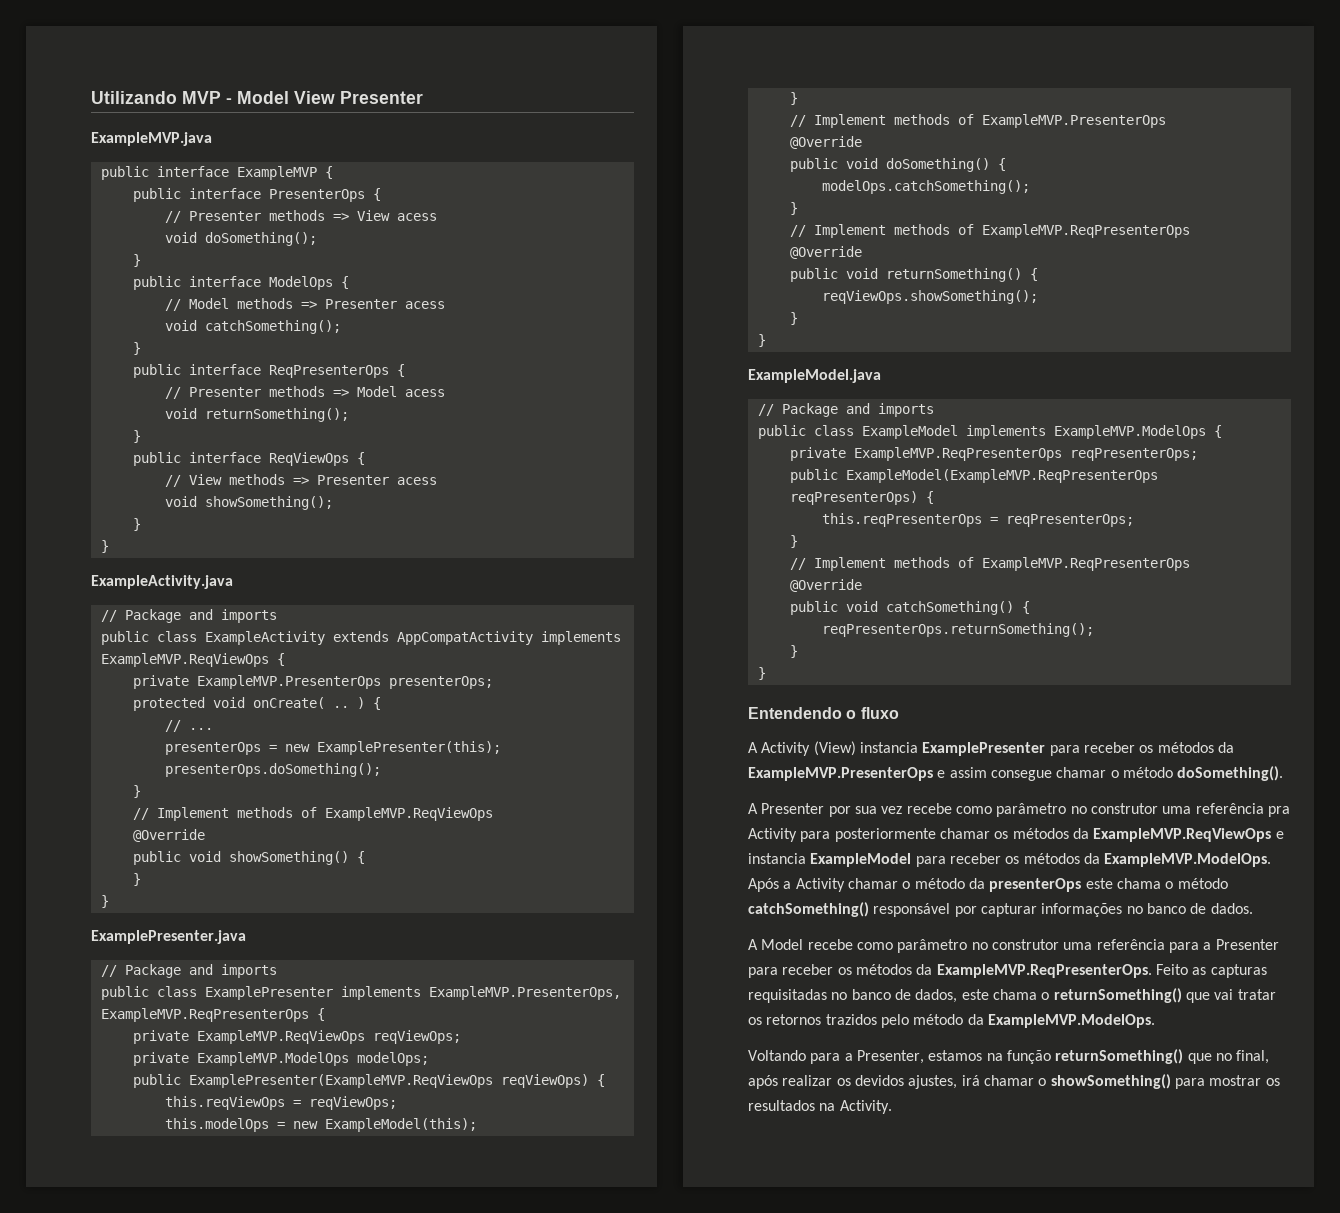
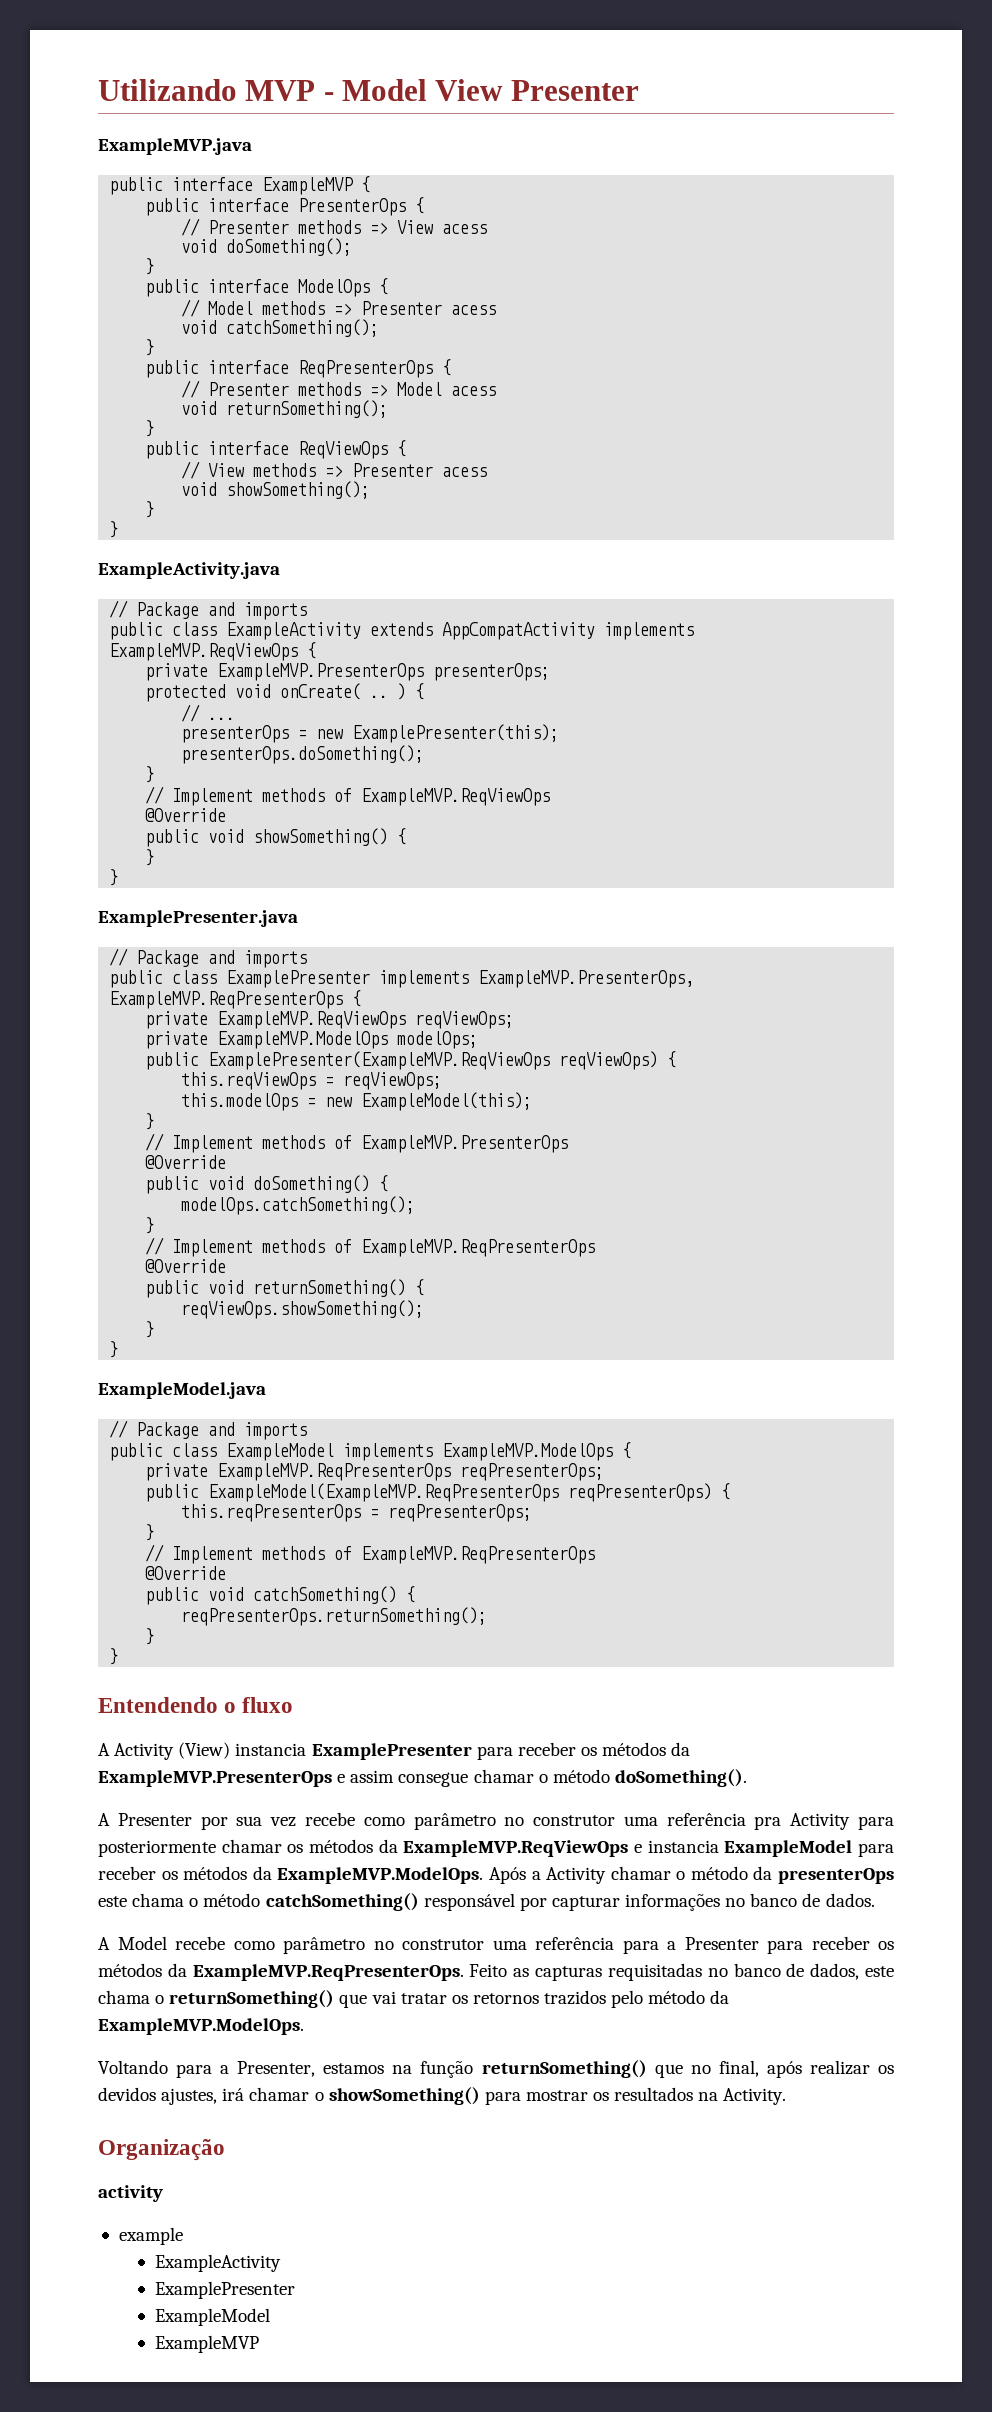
(892, 1107) none -> [98,2139,225,2161] [98,2185,163,2202] [118,2227,183,2245] [154,2254,281,2272] [154,2281,295,2299] [154,2308,270,2326] [154,2335,259,2353] // Organização // activity // example // ExampleActivity // ExamplePresenter // ExampleModel // ExampleMVP

